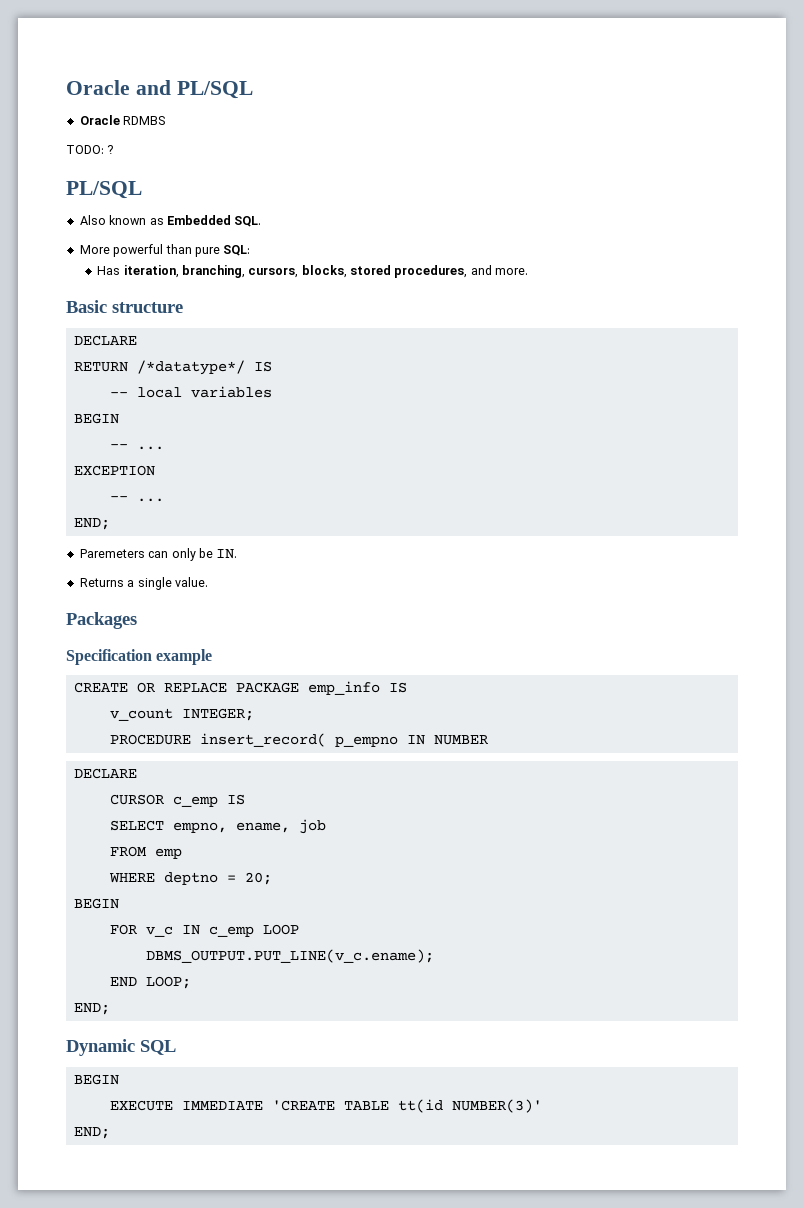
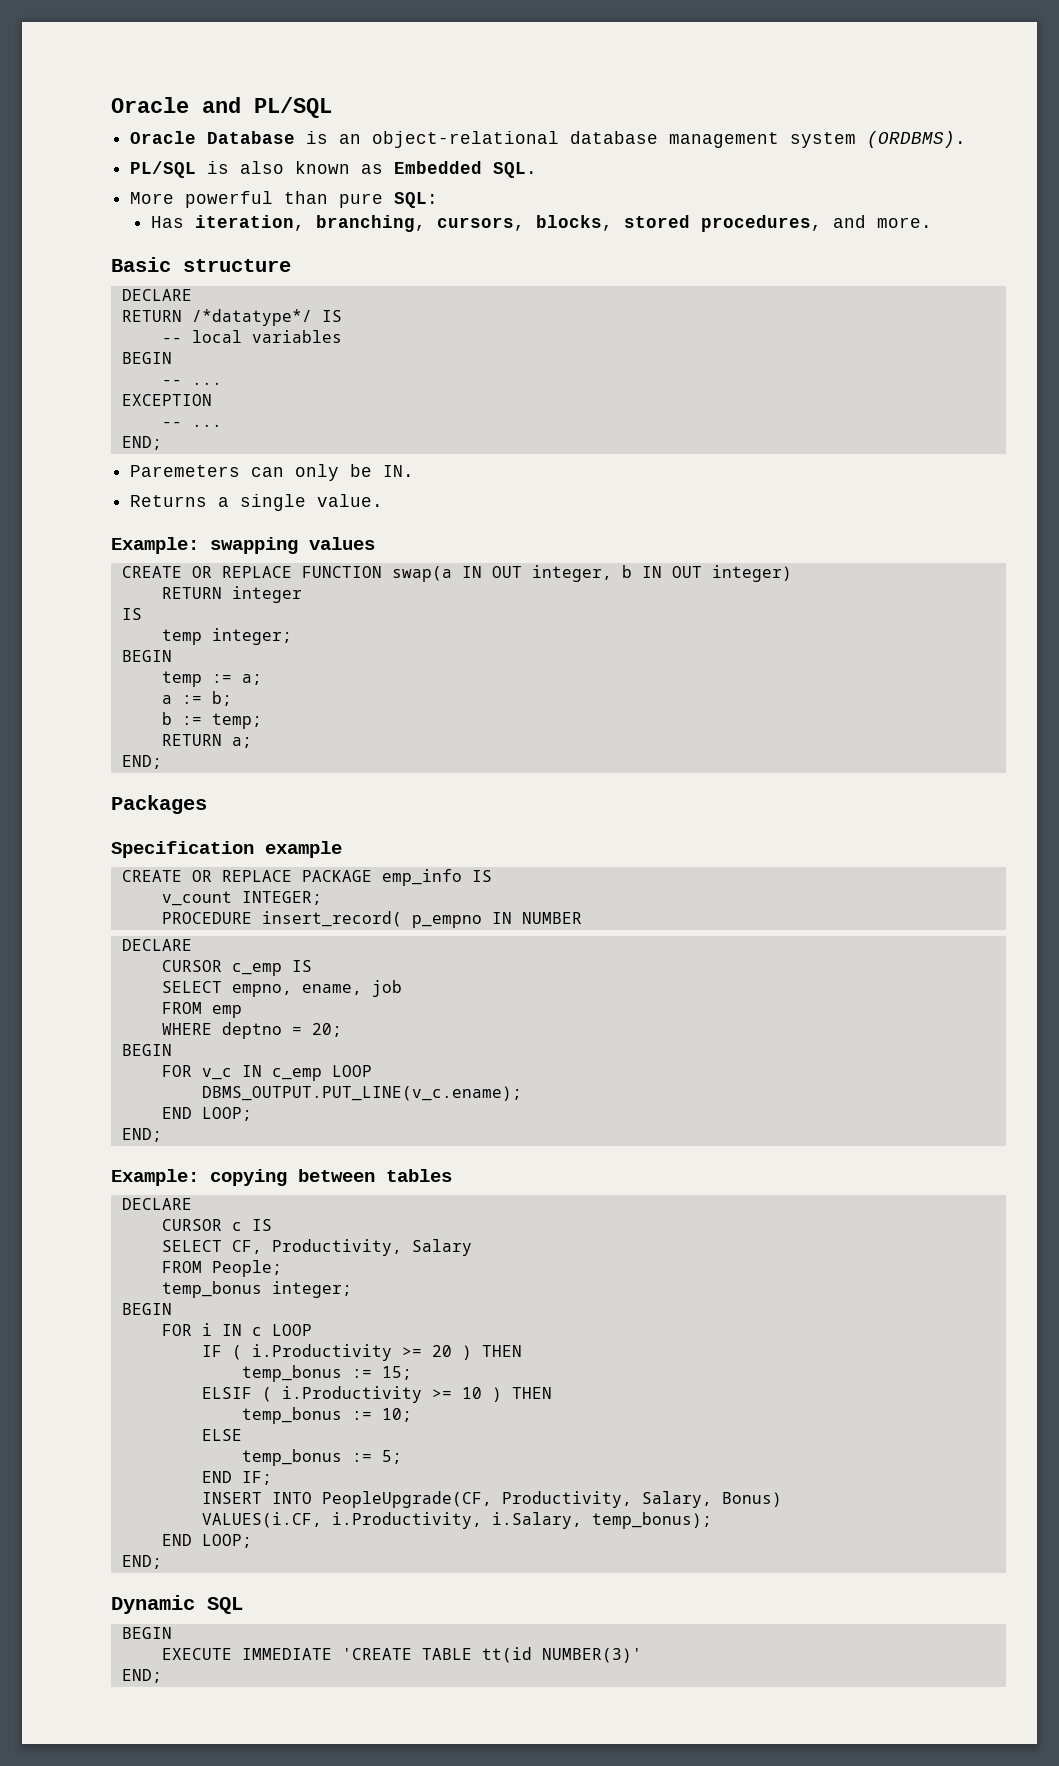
[123,116,166,125] [66,145,114,154] [66,181,142,199] [79,215,106,225] RDMBS // TODO: ? // PL/SQL // Also -> [207,131,967,148] [130,161,285,178] Database is an object-relational database management system (ORDBMS). // PL/SQL is also
(208, 582) none -> [111,537,375,554] [121,565,792,582] [161,586,302,603] [121,608,142,620] [161,628,292,645] [121,650,172,662] [161,671,262,687] [161,691,232,706] [161,712,262,729] [161,734,252,748] [121,755,162,769] // Example: swapping values // CREATE OR REPLACE FUNCTION swap(a IN OUT integer, b IN OUT integer) // RETURN integer // IS // temp integer; // BEGIN // temp := a; // a := b; // b := temp; // RETURN a; // END;
(110, 1009) none -> [111,1169,452,1186] [121,1198,192,1210] [161,1219,272,1231] [161,1239,472,1256] [161,1260,282,1277] [161,1281,352,1298] [121,1303,172,1315] [161,1323,312,1336] [201,1344,522,1361] [241,1365,412,1382] [201,1386,552,1403] [241,1407,412,1424] [201,1429,242,1441] [241,1449,402,1466] [201,1471,272,1485] [201,1491,782,1508] [201,1512,712,1529] [161,1534,252,1548] [121,1555,162,1569] // Example: copying between tables // DECLARE // CURSOR c IS // SELECT CF, Productivity, Salary // FROM People; // temp_bonus integer; // BEGIN // FOR i IN c LOOP // IF ( i.Productivity >= 20 ) THEN // temp_bonus := 15; // ELSIF ( i.Productivity >= 10 ) THEN // temp_bonus := 10; // ELSE // temp_bonus := 5; // END IF; // INSERT INTO PeopleUpgrade(CF, Productivity, Salary, Bonus) // VALUES(i.CF, i.Productivity, i.Salary, temp_bonus); // END LOOP; // END;

